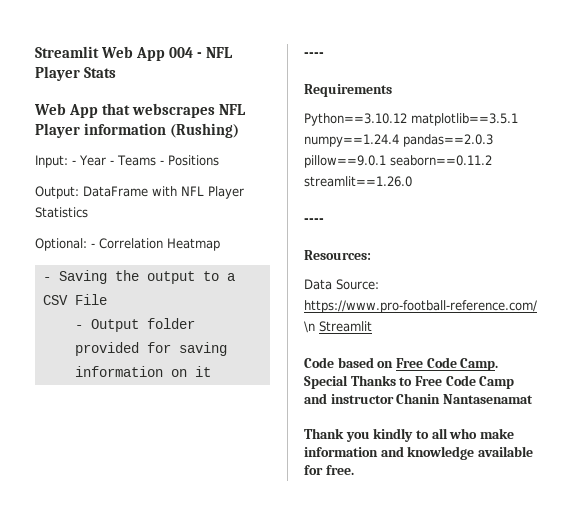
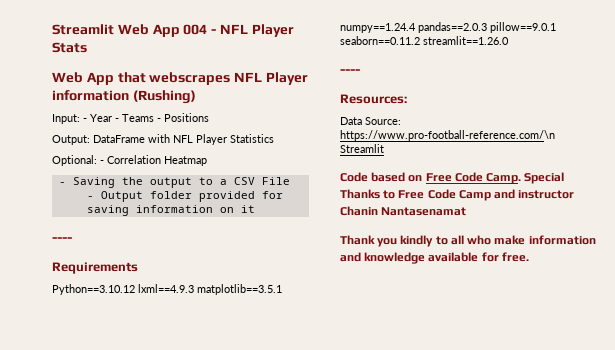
(407, 119) none -> [138,284,194,293] lxml==4.9.3

